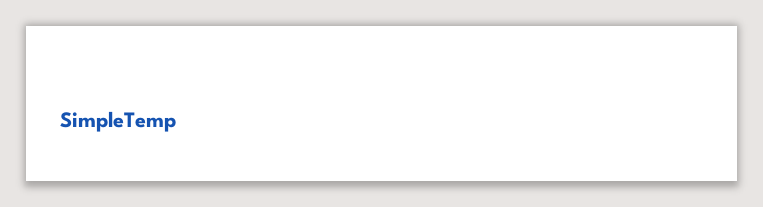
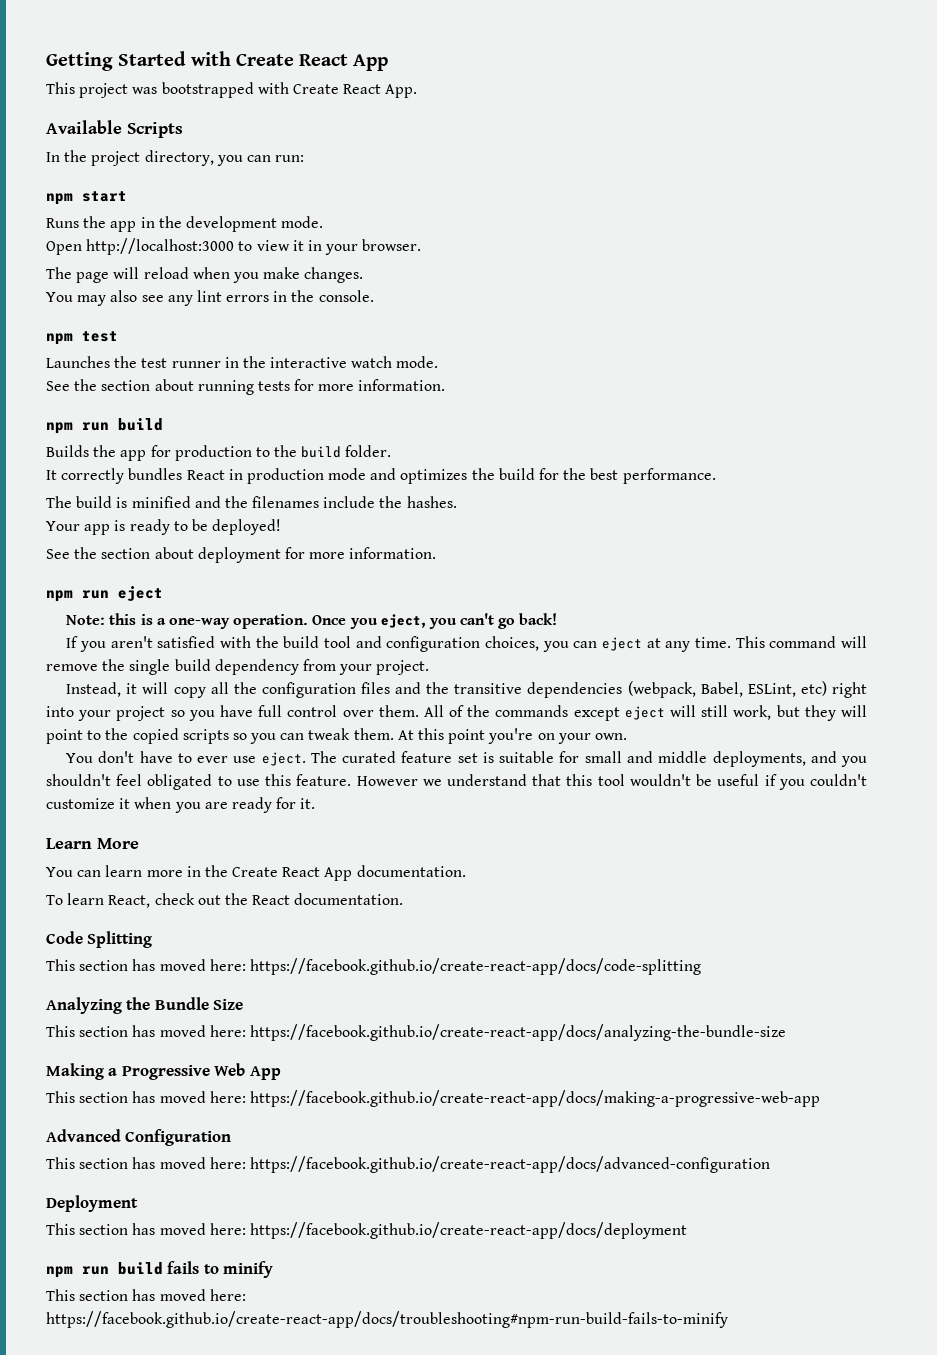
[60,111,176,132] SimpleTemp -> [46,51,389,71] [46,82,418,98] [46,120,183,138] [46,150,305,166] [46,191,127,205] [46,216,324,232] [46,238,422,255] [46,267,364,283] [46,290,374,306] [46,331,118,345] [46,356,439,368] [46,379,446,395] [46,418,163,434] [46,445,392,461] [46,468,716,484] [46,496,457,508] [46,519,282,535] [46,547,437,563] [46,586,163,602] [66,613,558,629] [66,636,867,652] [46,659,430,675] [66,681,868,698] [46,705,867,721] [46,728,627,744] [66,751,867,767] [46,774,867,790] [46,797,316,813] [46,838,139,849] [46,865,466,881] [46,893,404,908] [46,931,153,948] [46,958,701,975] [46,997,244,1014] [46,1024,786,1041] [46,1063,281,1080] [46,1090,820,1107] [46,1129,232,1146] [46,1156,770,1173] [46,1195,138,1212] [46,1222,687,1239] [46,1261,274,1278] [46,1289,246,1301] [46,1311,728,1328] Getting Started with Create React App // This project was bootstrapped with Create React App. // Available Scripts // In the project directory, you can run: // npm start // Runs the app in the development mode. // Open http://localhost:3000 to view it in your browser. // The page will reload when you make changes. // You may also see any lint errors in the console. // npm test // Launches the test runner in the interactive watch mode. // See the section about running tests for more information. // npm run build // Builds the app for production to the build folder. // It correctly bundles React in production mode and optimizes the build for the best performance. // The build is minified and the filenames include the hashes. // Your app is ready to be deployed! // See the section about deployment for more information. // npm run eject // Note: this is a one-way operation. Once you eject, you can't go back! // If you aren't satisfied with the build tool and configuration choices, you can eject at any time. This command will remove the single build dependency from your project. // Instead, it will copy all the configuration files and the transitive dependencies (webpack, Babel, ESLint, etc) right into your project so you have full control over them. All of the commands except eject will still work, but they will point to the copied scripts so you can tweak them. At this point you're on your own. // You don't have to ever use eject. The curated feature set is suitable for small and middle deployments, and you shouldn't feel obligated to use this feature. However we understand that this tool wouldn't be useful if you couldn't customize it when you are ready for it. // Learn More // You can learn more in the Create React App documentation. // To learn React, check out the React documentation. // Code Splitting // This section has moved here: https://facebook.github.io/create-react-app/docs/code-splitting // Analyzing the Bundle Size // This section has moved here: https://facebook.github.io/create-react-app/docs/analyzing-the-bundle-size // Making a Progressive Web App // This section has moved here: https://facebook.github.io/create-react-app/docs/making-a-progressive-web-app // Advanced Configuration // This section has moved here: https://facebook.github.io/create-react-app/docs/advanced-configuration // Deployment // This section has moved here: https://facebook.github.io/create-react-app/docs/deployment // npm run build fails to minify // This section has moved here: https://facebook.github.io/create-react-app/docs/troubleshooting#npm-run-build-fails-to-minify

